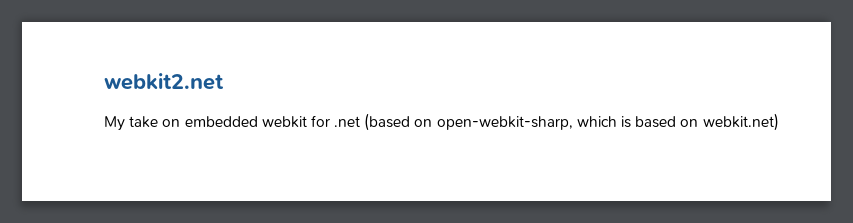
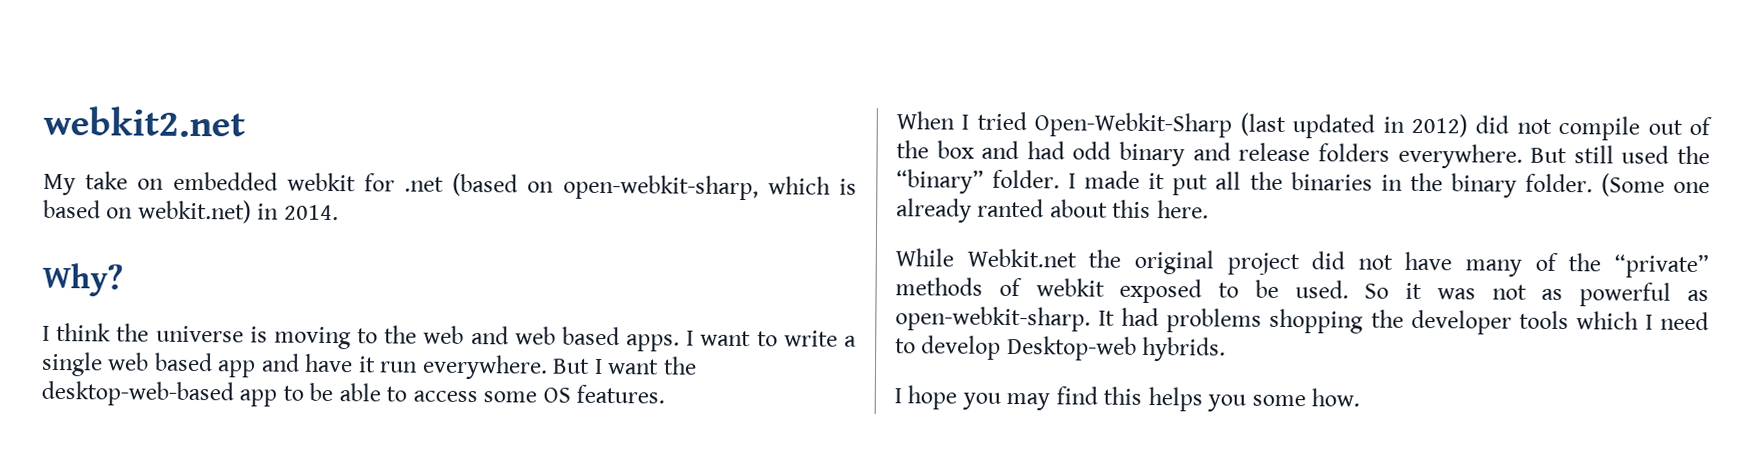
(779, 122) none -> [257,203,339,221] [42,262,123,297] [42,322,857,352] [41,351,697,380] [41,380,666,407] [896,111,1712,141] [896,140,1711,169] [896,169,1710,198] [896,198,1209,223] [895,248,1709,279] [895,277,1709,307] [895,306,1709,335] [895,335,1227,362] [894,385,1361,412] in 2014. // Why? // I think the universe is moving to the web and web based apps. I want to write a single web based app and have it run everywhere. But I want the desktop-web-based app to be able to access some OS features. // When I tried Open-Webkit-Sharp (last updated in 2012) did not compile out of the box and had odd binary and release folders everywhere. But still used the “binary” folder. I made it put all the binaries in the binary folder. (Some one already ranted about this here. // While Webkit.net the original project did not have many of the “private” methods of webkit exposed to be used. So it was not as powerful as open-webkit-sharp. It had problems shopping the developer tools which I need to develop Desktop-web hybrids. // I hope you may find this helps you some how.

